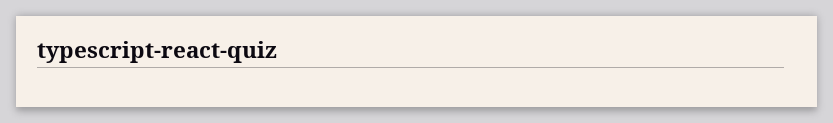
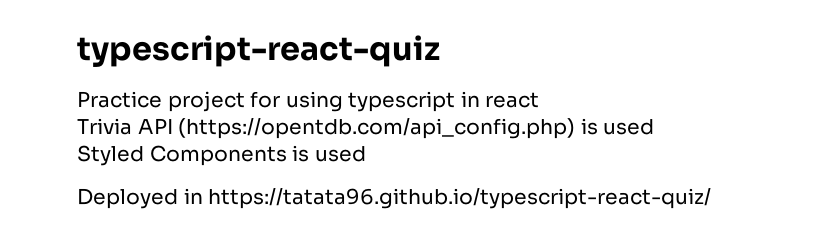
(277, 52) none -> [77,91,540,112] [77,118,655,139] [77,145,366,166] [77,188,712,209] // Practice project for using typescript in react // Trivia API (https://opentdb.com/api_config.php) is used // Styled Components is used // Deployed in https://tatata96.github.io/typescript-react-quiz/

